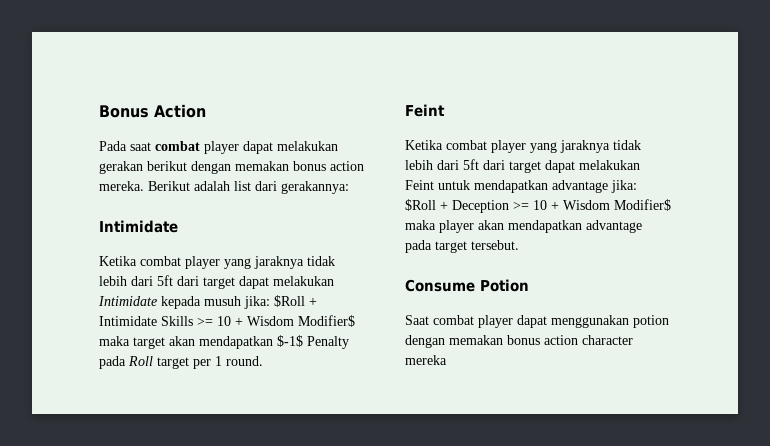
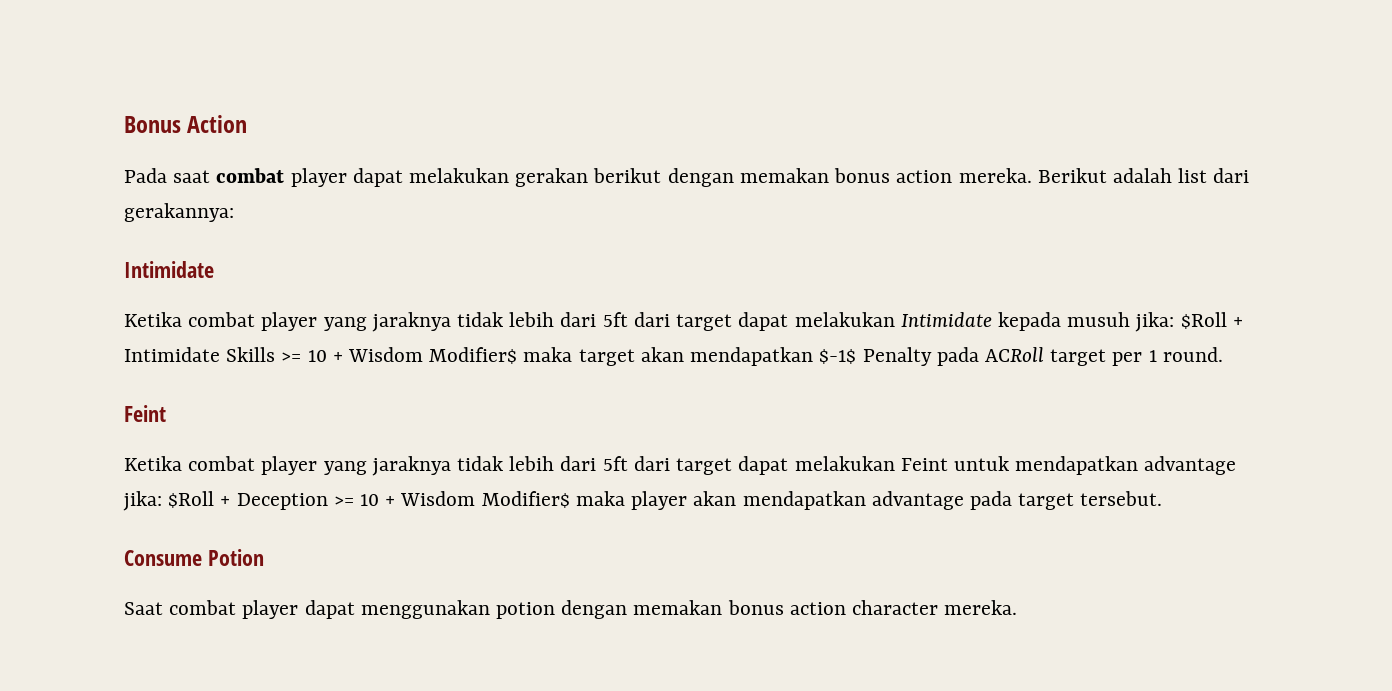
[128,356,153,366] Roll -> [984,347,1044,362] ACRoll
[405,355,447,365] mereka -> [944,600,1018,615] mereka.

